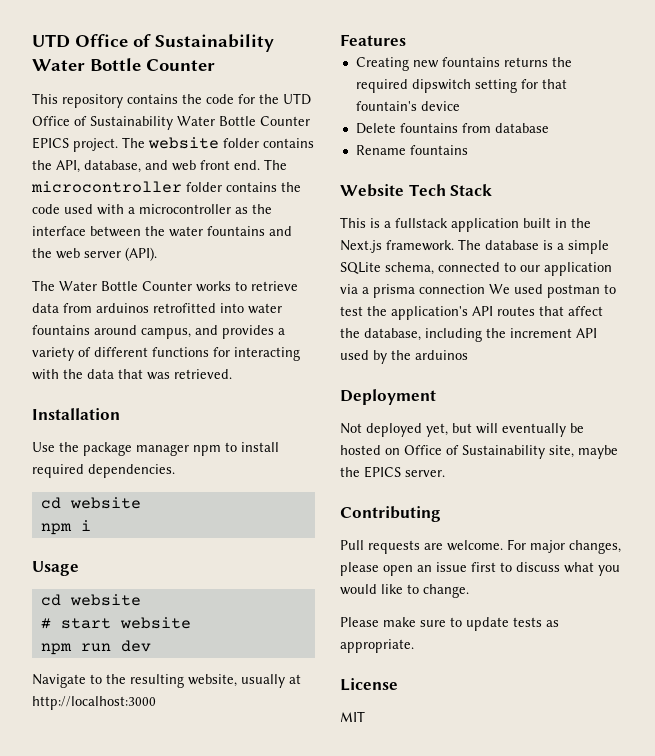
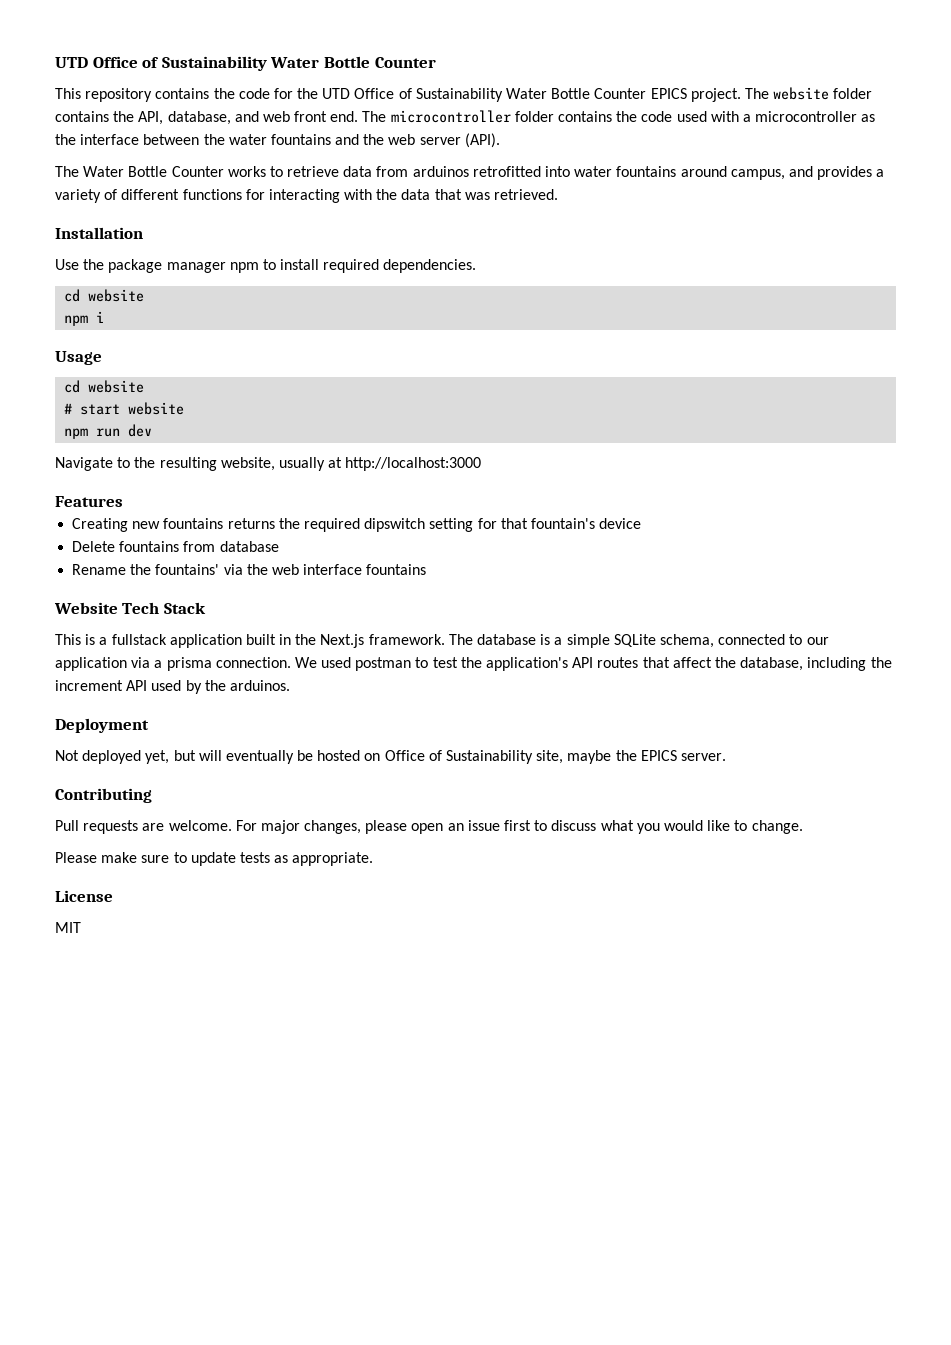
(406, 150) none -> [130,564,363,575] the fountains' via the web interface
[419,284,485,294] connection -> [215,657,291,668] connection.
[415,350,468,360] arduinos -> [229,680,290,691] arduinos.

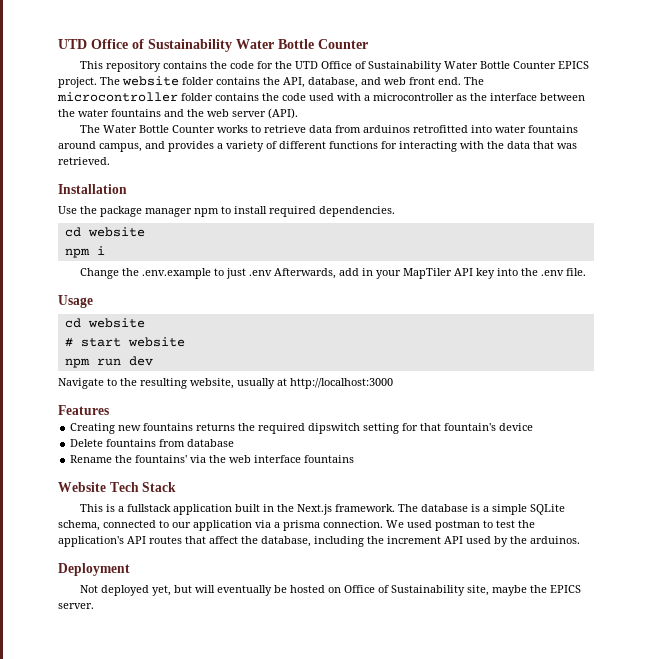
(105, 317) none -> [80,268,587,279] // Change the .env.example to just .env Afterwards, add in your MapTiler API key into the .env file.
[55,788,152,803] [55,820,803,834] [55,852,374,866] [55,890,113,902] [55,922,81,933] // Contributing // Pull requests are welcome. For major changes, please open an issue first to discuss what you would like to change. // Please make sure to update tests as appropriate. // License // MIT -> (94, 606) none

